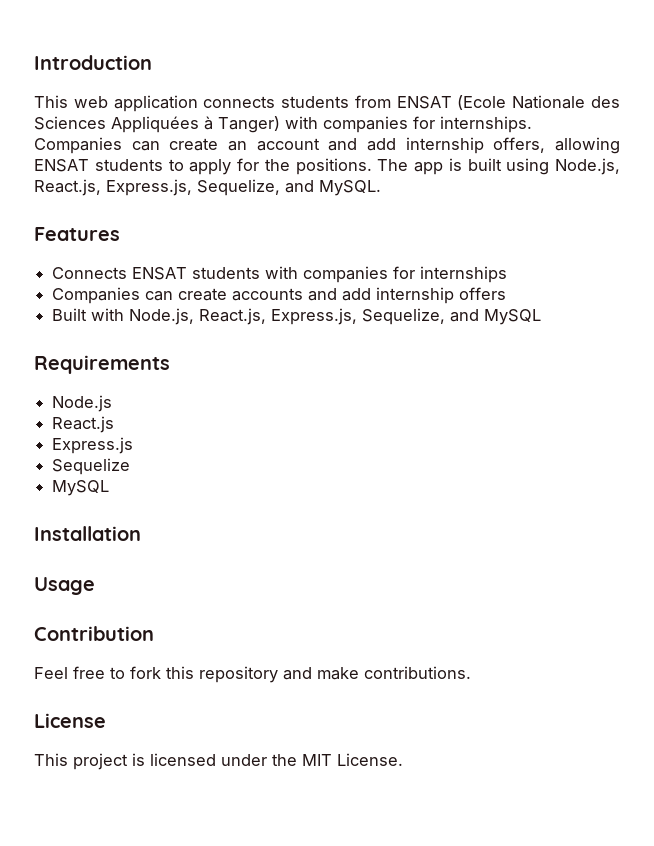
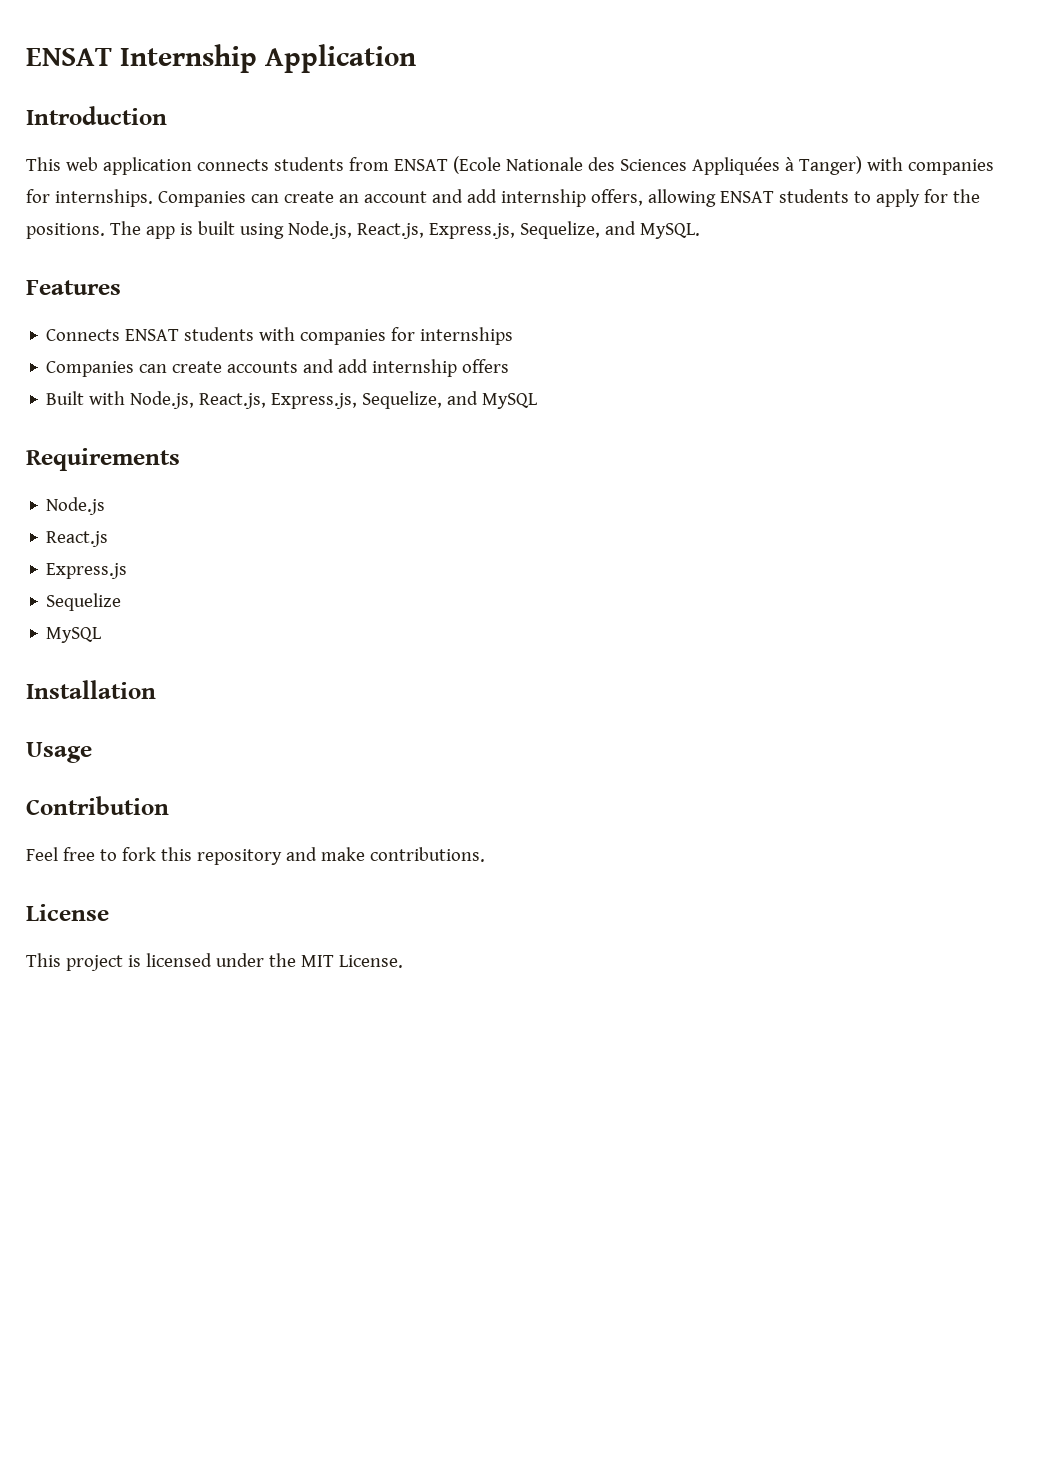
(34, 62) none -> [26,44,416,73] ENSAT Internship Application //

